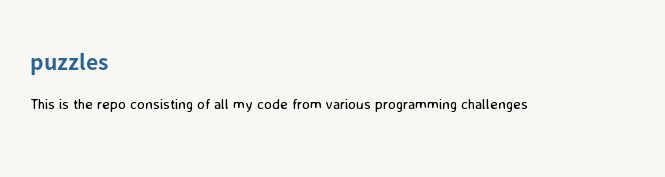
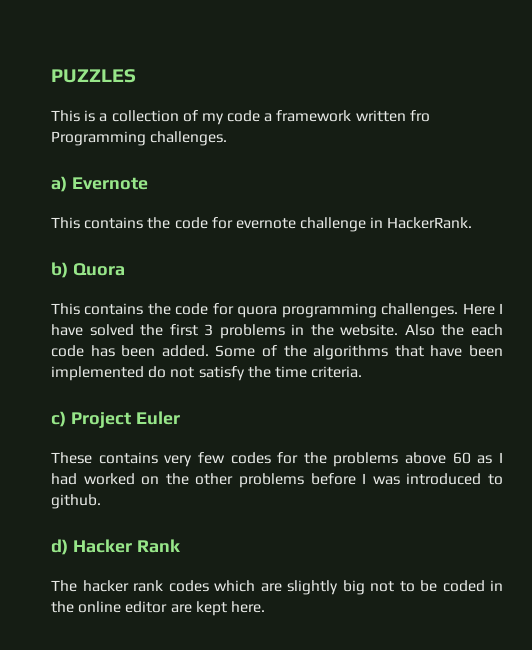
[30,52,108,75] puzzles -> [51,69,136,83] PUZZLES
[73,99,528,112] the repo consisting of all my code from various programming challenges -> [99,110,430,125] [51,131,228,146] [51,176,148,192] [51,217,473,232] [51,262,125,278] [51,303,504,318] [51,324,503,339] [51,345,504,360] [51,366,363,381] [51,411,180,428] [51,452,503,467] [51,473,504,488] [51,494,101,509] [51,539,180,555] [51,580,503,595] [51,601,265,616] a collection of my code a framework written fro Programming challenges. // a) Evernote // This contains the code for evernote challenge in HackerRank. // b) Quora // This contains the code for quora programming challenges. Here I have solved the first 3 problems in the website. Also the each code has been added. Some of the algorithms that have been implemented do not satisfy the time criteria. // c) Project Euler // These contains very few codes for the problems above 60 as I had worked on the other problems before I was introduced to github. // d) Hacker Rank // The hacker rank codes which are slightly big not to be coded in the online editor are kept here.

